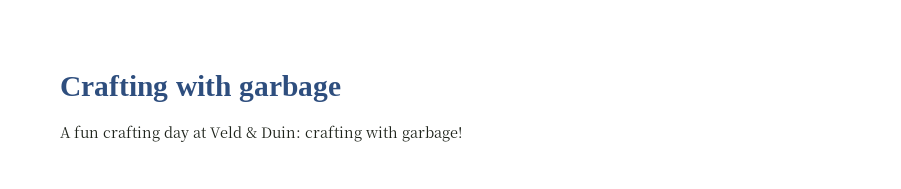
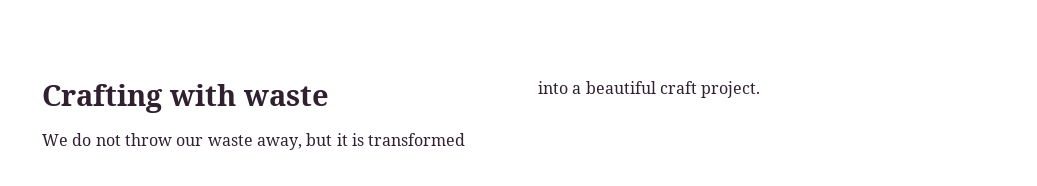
[238,75,341,102] [60,125,462,142] garbage // A fun crafting day at Veld & Duin: crafting with garbage! -> [243,86,329,106] [42,133,466,150] [538,81,761,98] waste // We do not throw our waste away, but it is transformed into a beautiful craft project.

